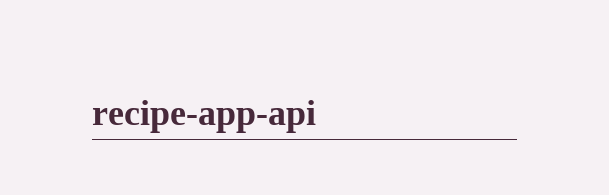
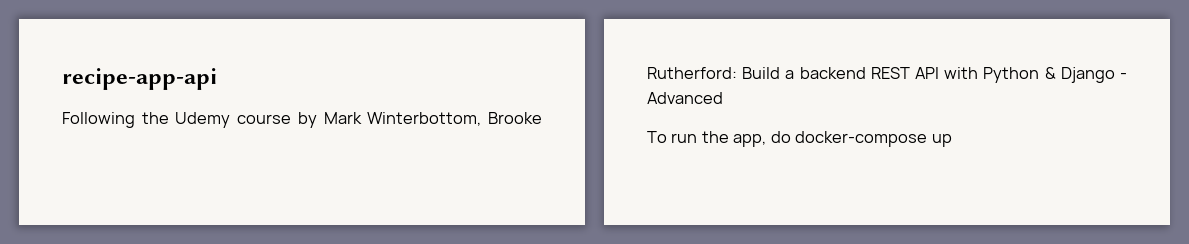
(316, 116) none -> [62,112,542,128] [647,67,1127,83] [647,92,723,104] [647,131,952,147] // Following the Udemy course by Mark Winterbottom, Brooke Rutherford: Build a backend REST API with Python & Django - Advanced // To run the app, do docker-compose up

